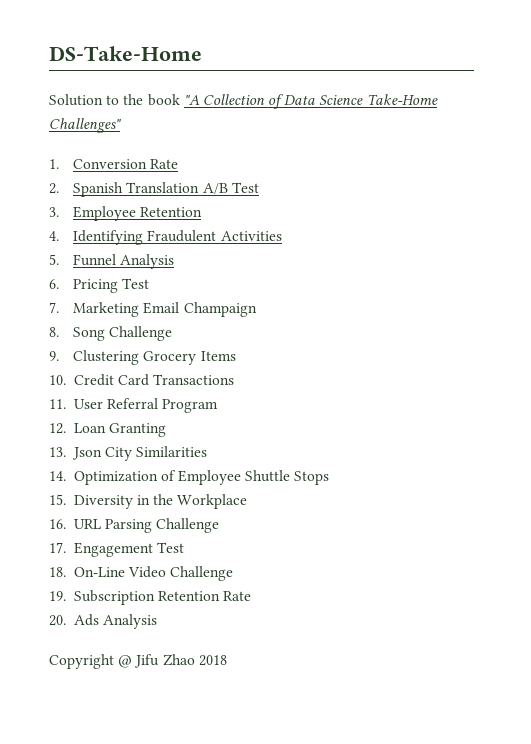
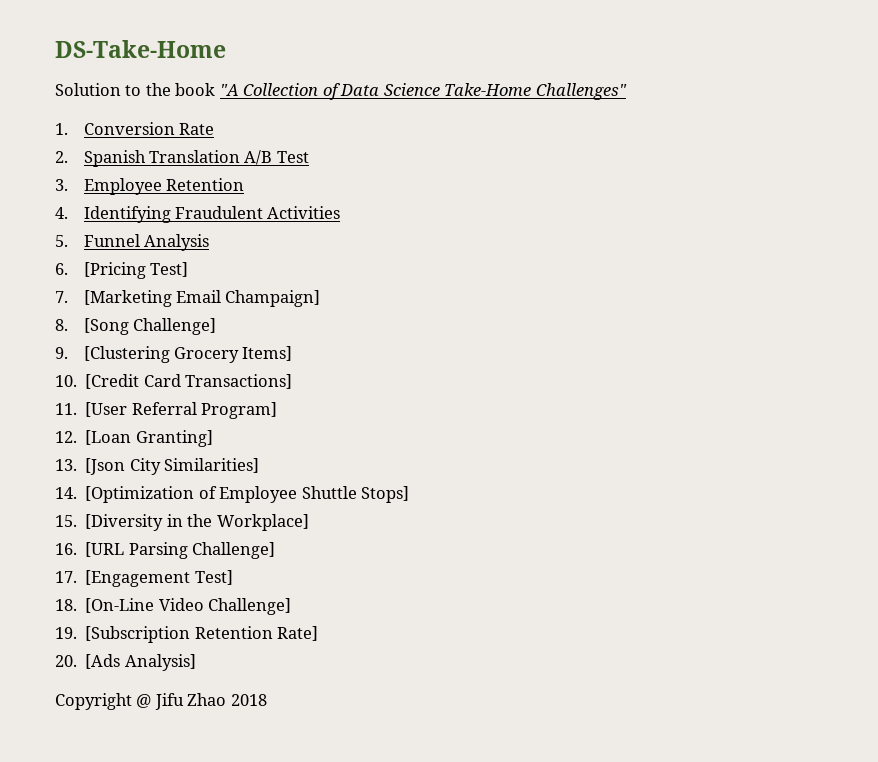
[73,278,150,293] Pricing Test -> [83,262,189,279] [Pricing Test]
[73,302,257,317] Marketing Email Champaign -> [83,290,321,307] [Marketing Email Champaign]
[73,326,173,341] Song Challenge -> [83,318,217,335] [Song Challenge]
[73,350,236,365] [49,374,235,386] [49,398,219,413] Clustering Grocery Items // 10. Credit Card Transactions // 11. User Referral Program -> [83,346,293,363] [55,374,293,389] [55,402,278,419] [Clustering Grocery Items] // 10. [Credit Card Transactions] // 11. [User Referral Program]
[73,423,166,437] Loan Granting -> [85,430,213,447] [Loan Granting]
[71,446,208,461] Json City Similarities -> [85,458,260,475] [Json City Similarities]
[73,471,158,485] Optimization -> [85,486,195,503] [Optimization
[294,471,330,485] Stops -> [361,486,410,503] Stops]
[73,495,133,509] Diversity -> [85,514,164,531] [Diversity
[177,494,248,509] Workplace -> [216,514,309,531] Workplace]
[73,518,220,533] URL Parsing Challenge -> [85,542,276,559] [URL Parsing Challenge]
[73,542,184,557] Engagement Test -> [85,570,233,587] [Engagement Test]
[73,566,234,581] [49,590,252,605] On-Line Video Challenge // 19. Subscription Retention Rate -> [85,598,292,615] [55,626,319,643] [On-Line Video Challenge] // 19. [Subscription Retention Rate]
[73,614,157,629] Ads Analysis -> [85,654,196,671] [Ads Analysis]

